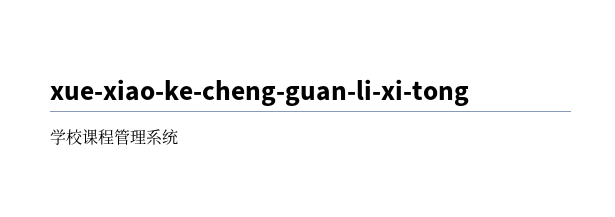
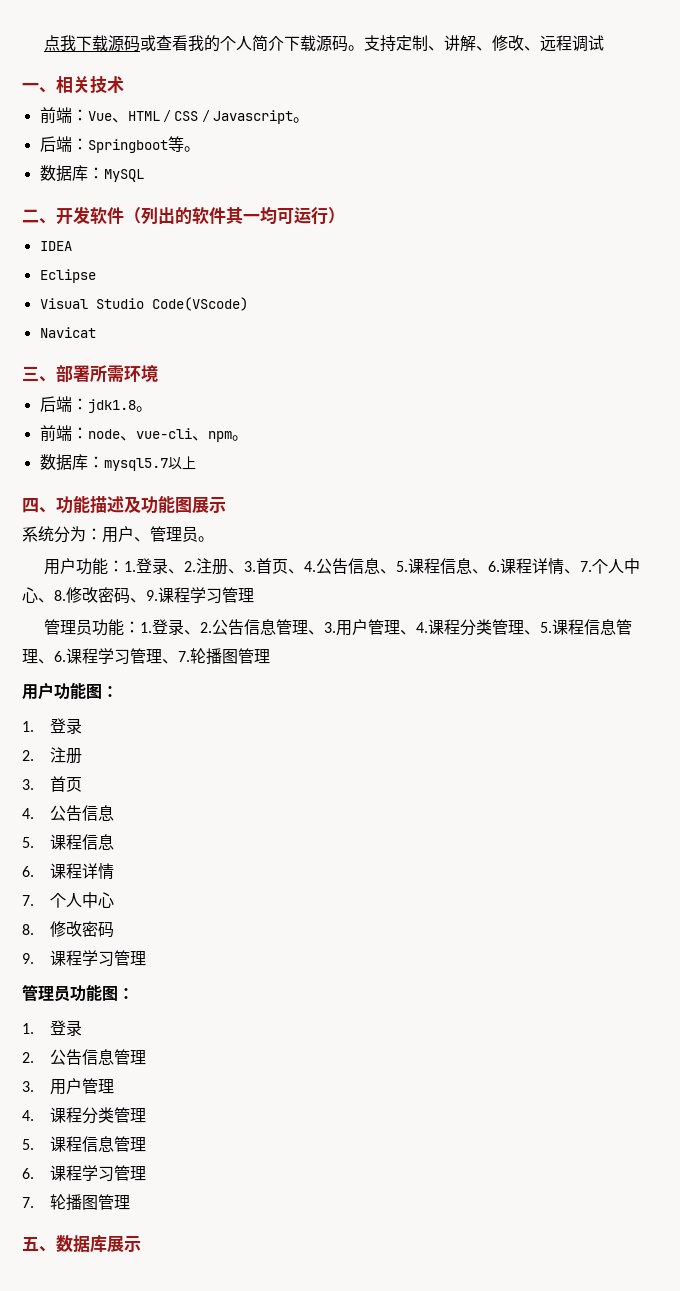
[50,79,469,106] [50,129,178,145] xue-xiao-ke-cheng-guan-li-xi-tong // 学校课程管理系统 -> [43,35,604,52] [22,76,124,93] [39,107,309,124] [39,136,200,153] [39,165,144,182] [22,206,345,225] [39,241,72,251] [39,269,96,283] [39,297,248,311] [39,327,96,338] [22,365,158,383] [39,396,152,413] [39,425,248,442] [39,454,196,471] [22,495,226,514] [22,526,214,543] [43,558,640,575] [22,587,254,604] [43,619,632,636] [22,648,270,665] [22,682,118,700] [22,718,83,734] [22,747,83,764] [22,776,83,792] [22,805,115,821] [22,834,115,850] [22,863,115,880] [22,892,115,908] [22,921,115,938] [22,950,147,967] [22,984,134,1002] [22,1020,83,1036] [22,1049,147,1065] [22,1078,115,1095] [22,1107,147,1124] [22,1136,147,1152] [22,1165,147,1182] [22,1194,131,1211] [22,1235,141,1253] 点我下载源码或查看我的个人简介下载源码。支持定制、讲解、修改、远程调试 // 一、相关技术 // 前端：Vue、HTML / CSS / Javascript。 // 后端：Springboot等。 // 数据库：MySQL // 二、开发软件（列出的软件其一均可运行） // IDEA // Eclipse // Visual Studio Code(VScode) // Navicat // 三、部署所需环境 // 后端：jdk1.8。 // 前端：node、vue-cli、npm。 // 数据库：mysql5.7以上 // 四、功能描述及功能图展示 // 系统分为：用户、管理员。 // 用户功能：1.登录、2.注册、3.首页、4.公告信息、5.课程信息、6.课程详情、7.个人中心、8.修改密码、9.课程学习管理 // 管理员功能：1.登录、2.公告信息管理、3.用户管理、4.课程分类管理、5.课程信息管理、6.课程学习管理、7.轮播图管理 // 用户功能图： // 1.登录 // 2.注册 // 3.首页 // 4.公告信息 // 5.课程信息 // 6.课程详情 // 7.个人中心 // 8.修改密码 // 9.课程学习管理 // 管理员功能图： // 1.登录 // 2.公告信息管理 // 3.用户管理 // 4.课程分类管理 // 5.课程信息管理 // 6.课程学习管理 // 7.轮播图管理 // 五、数据库展示

